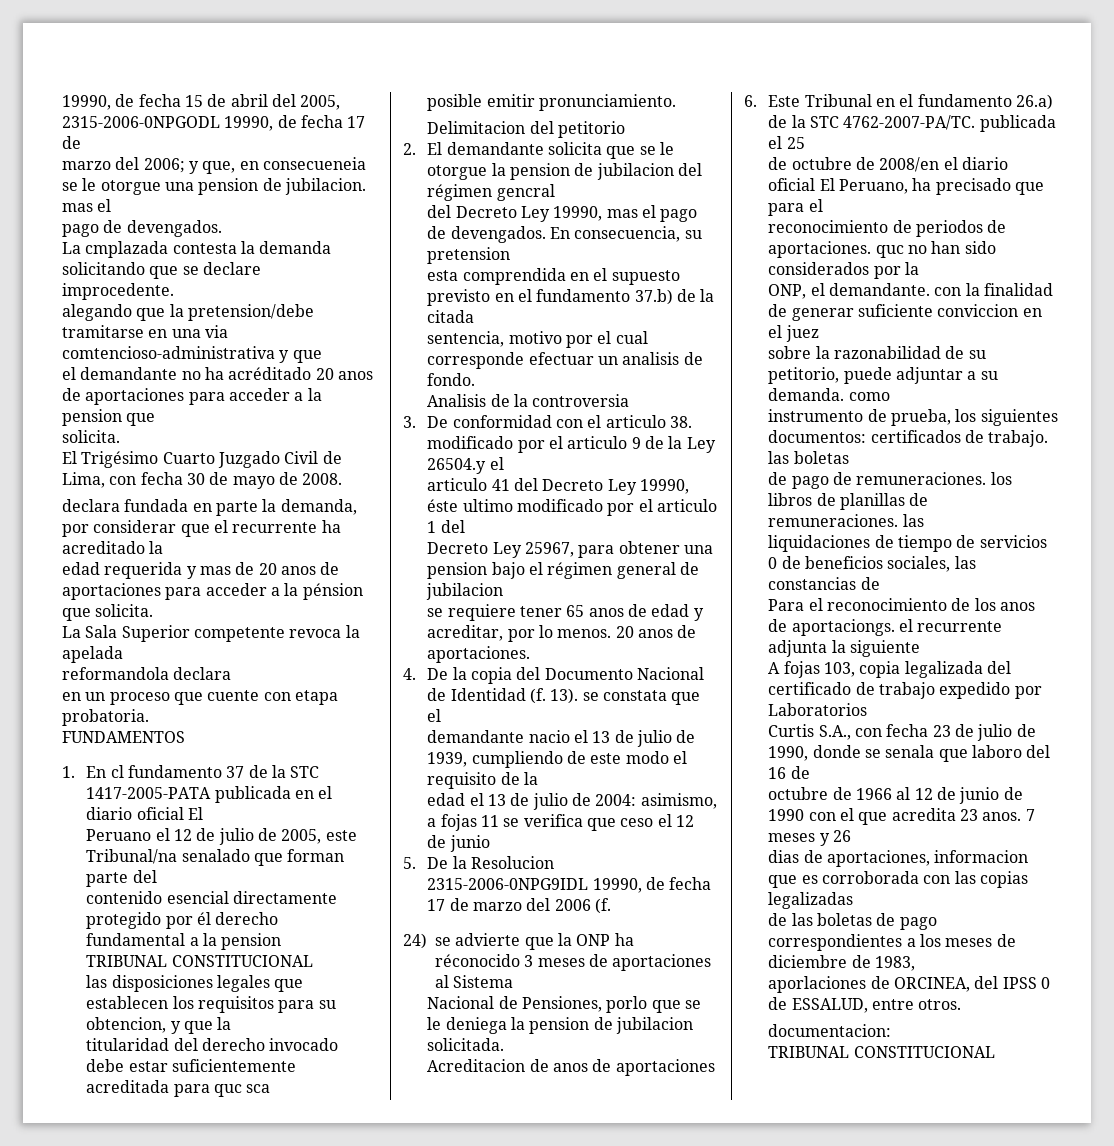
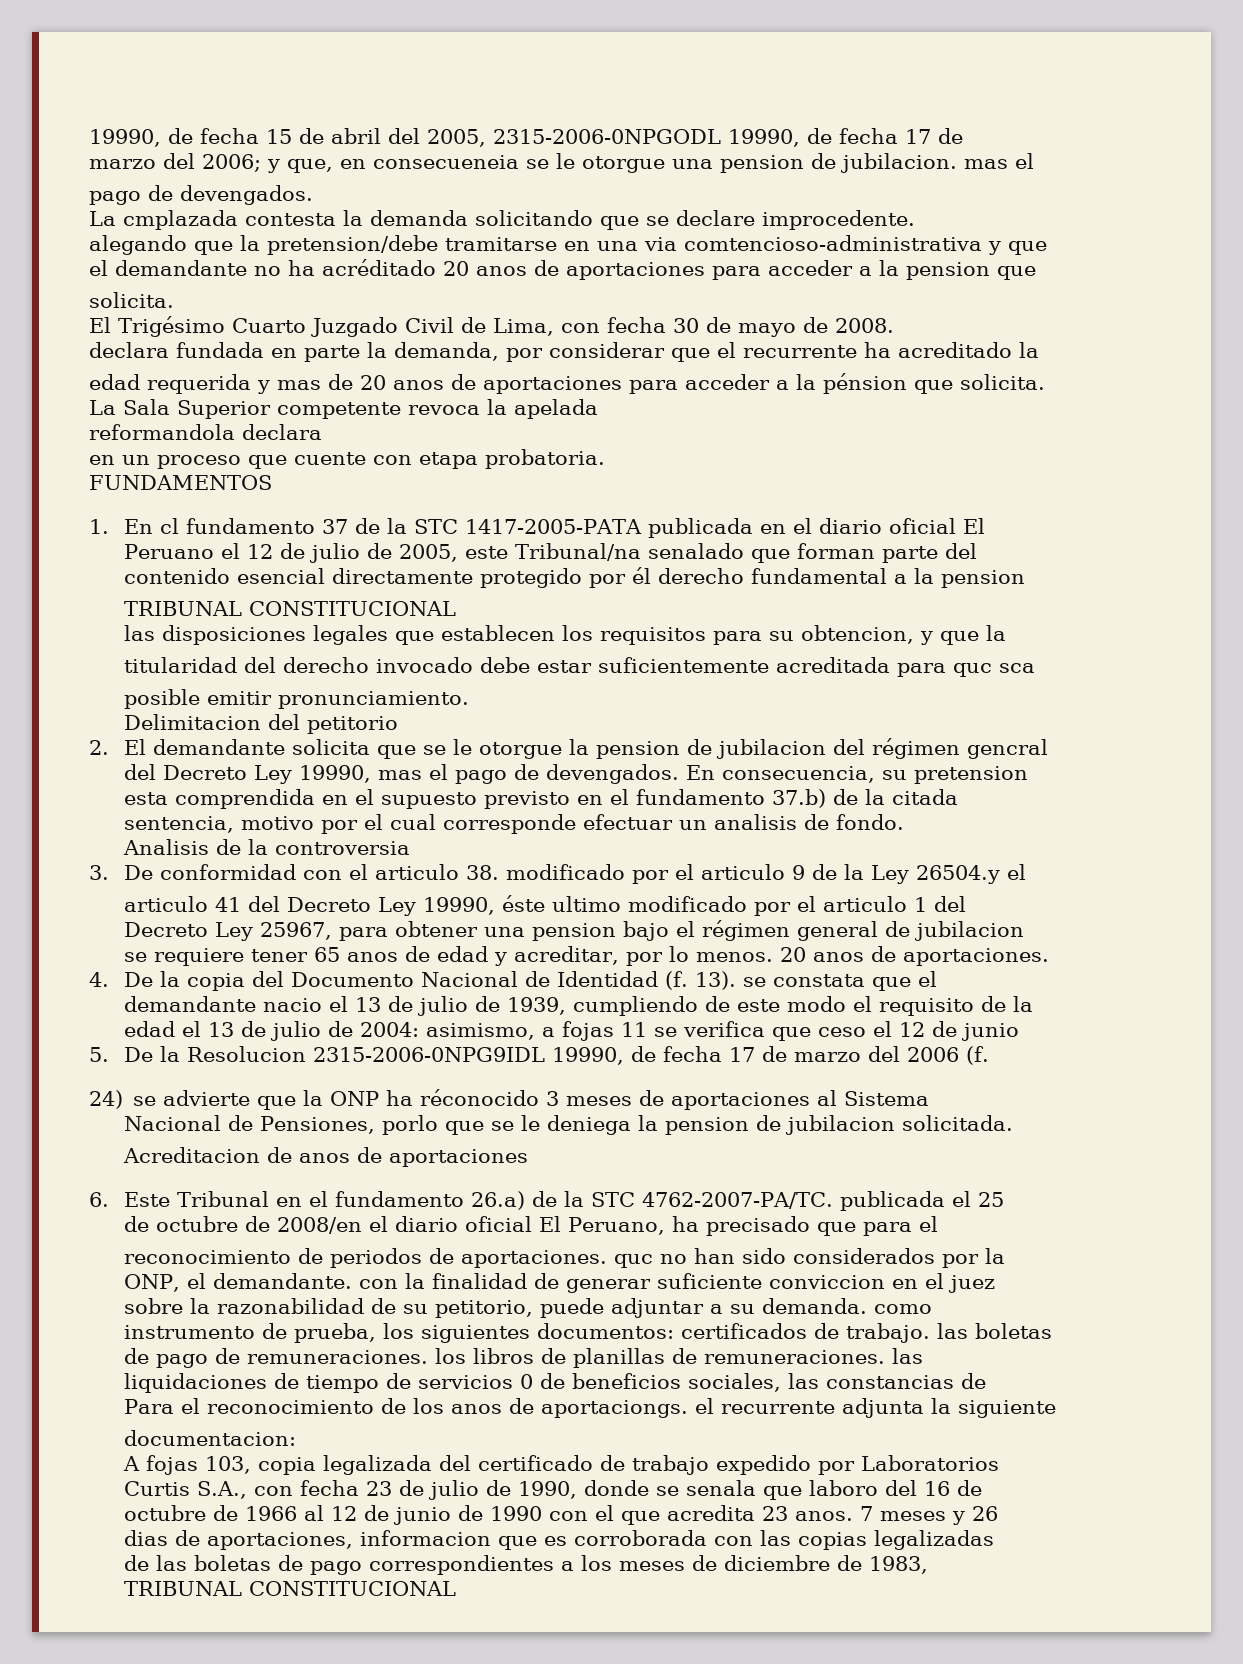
(920, 648) none -> [123,1430,296,1446] // documentacion:
[768,976,1050,993] [768,997,962,1013] [768,1024,892,1037] // aporlaciones de ORCINEA, del IPSS 0 de ESSALUD, entre otros. // documentacion: -> (928, 1565) none

